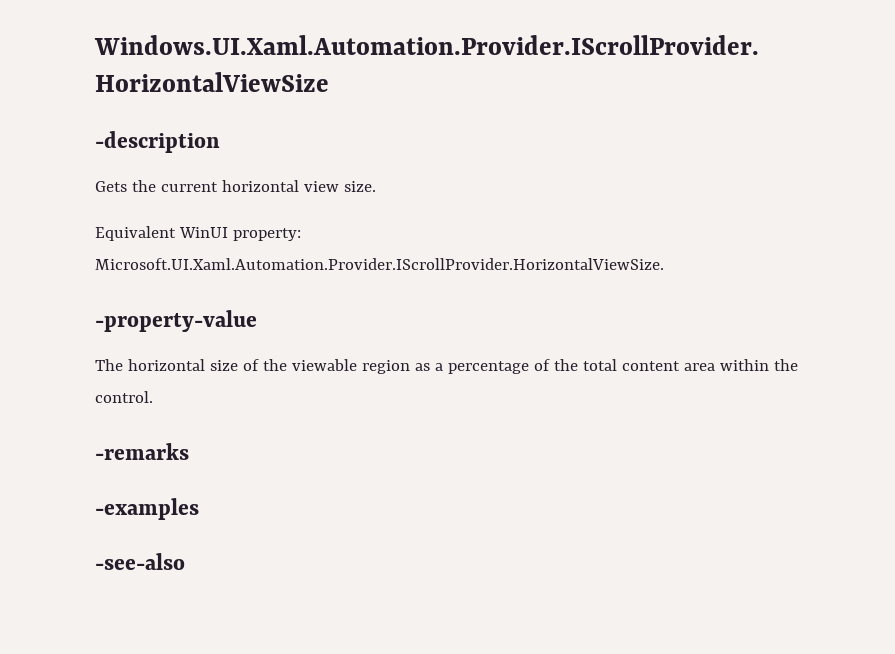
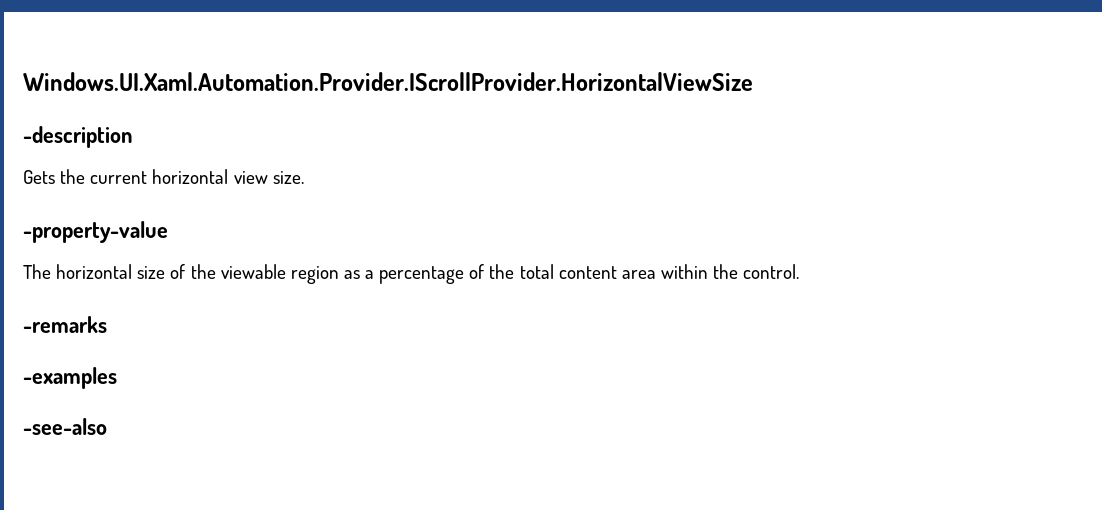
[95,226,301,241] [95,258,664,270] // Equivalent WinUI property: Microsoft.UI.Xaml.Automation.Provider.IScrollProvider.HorizontalViewSize. -> (304, 177) none

